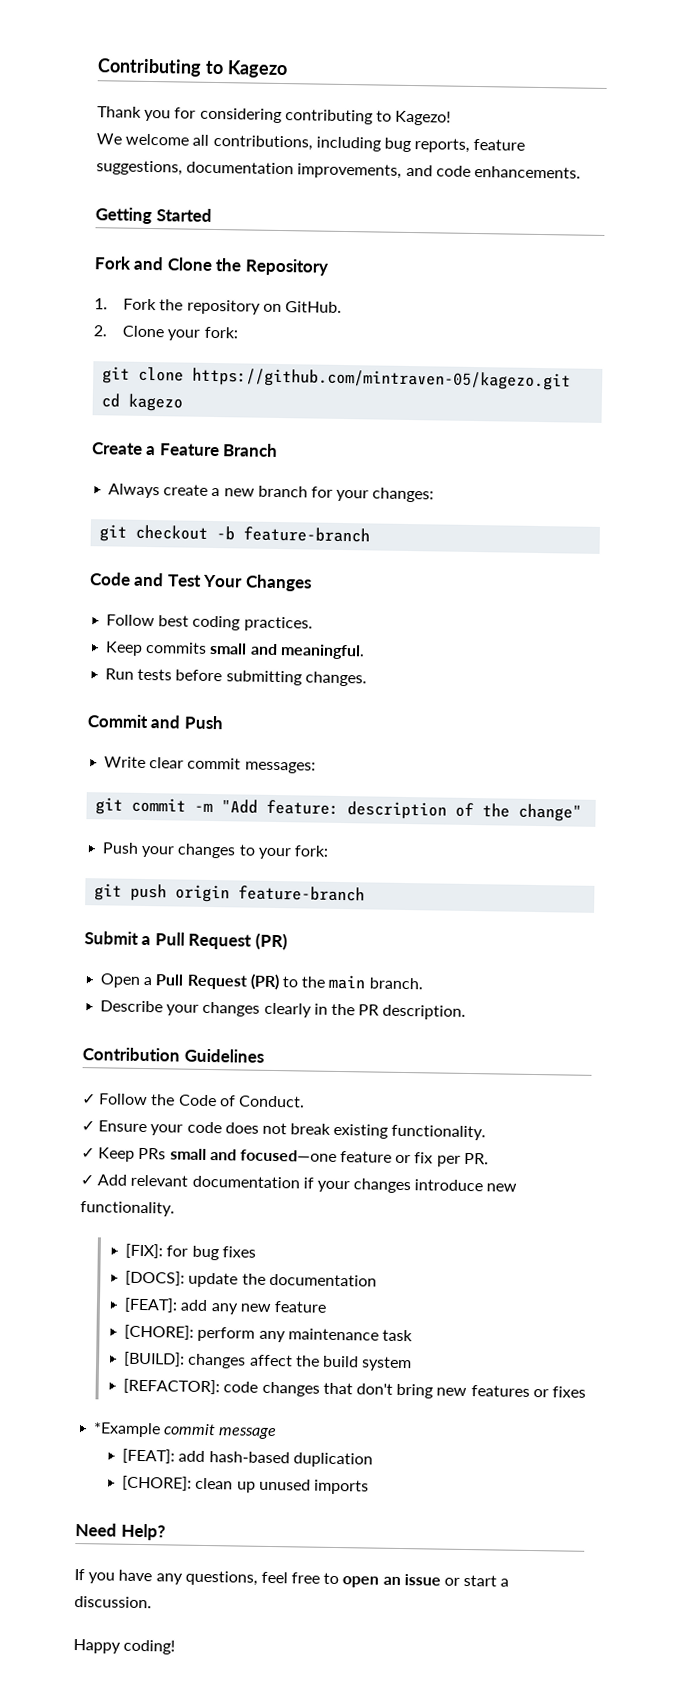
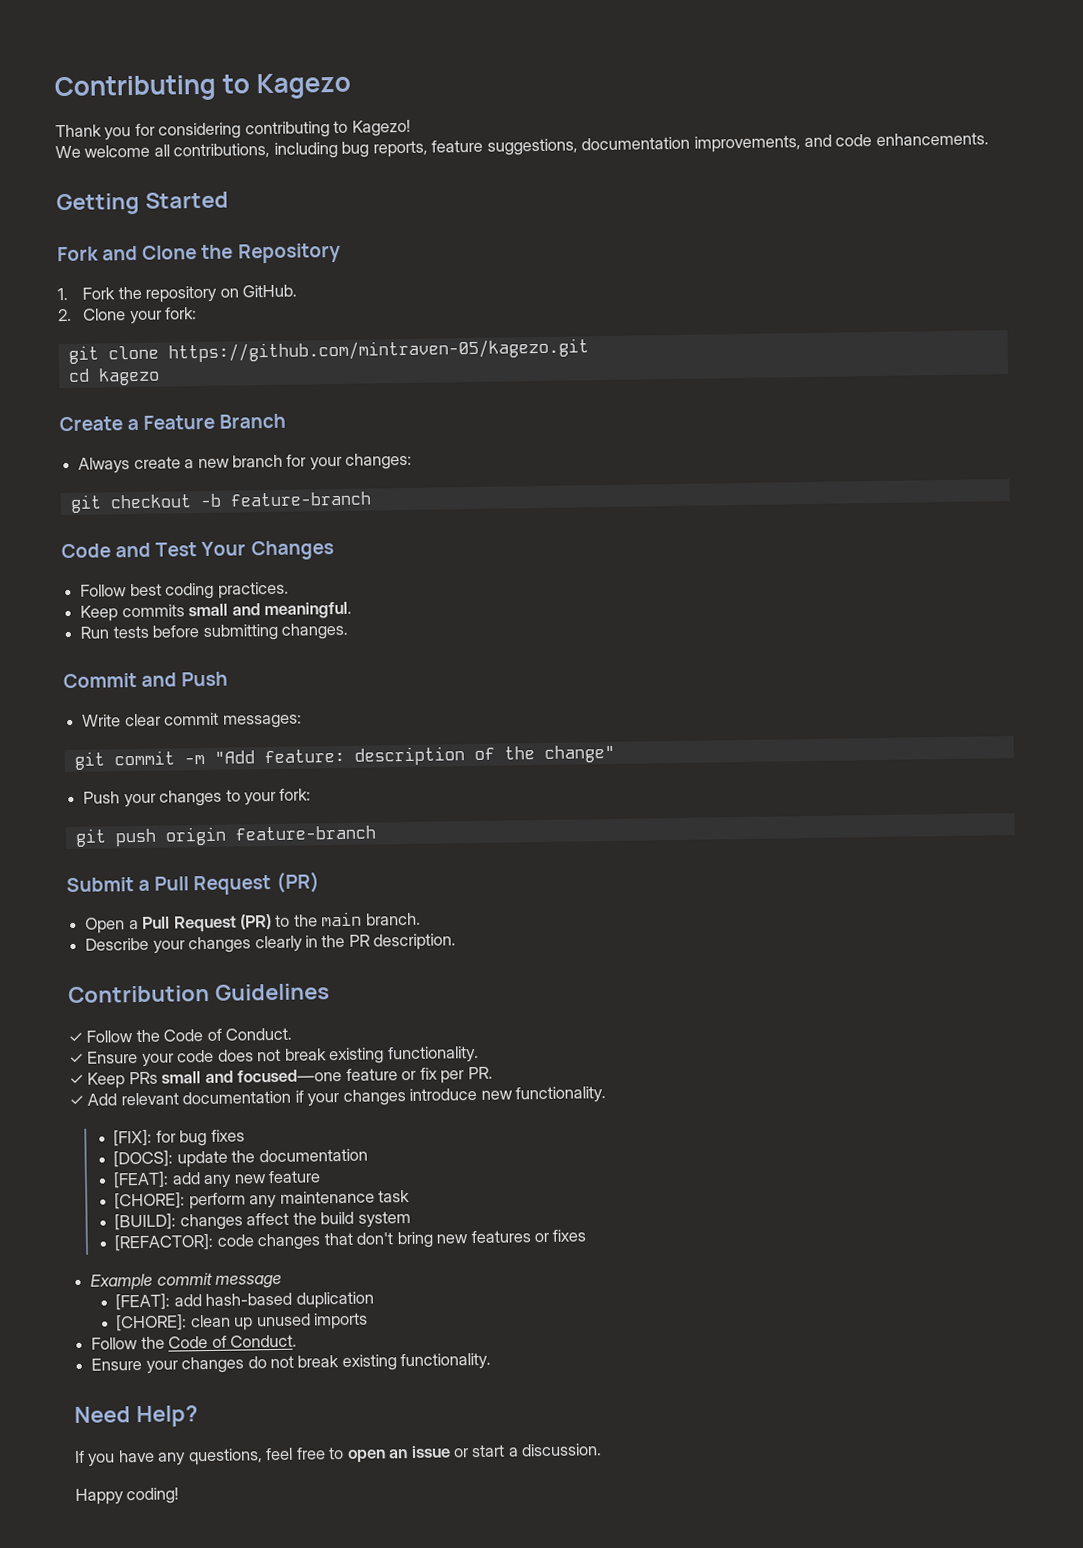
[93,1422,162,1438] *Example -> [90,1273,154,1291] Example
(369, 1487) none -> [91,1334,297,1350] [91,1352,492,1374] // Follow the Code of Conduct. // Ensure your changes do not break existing functionality.

